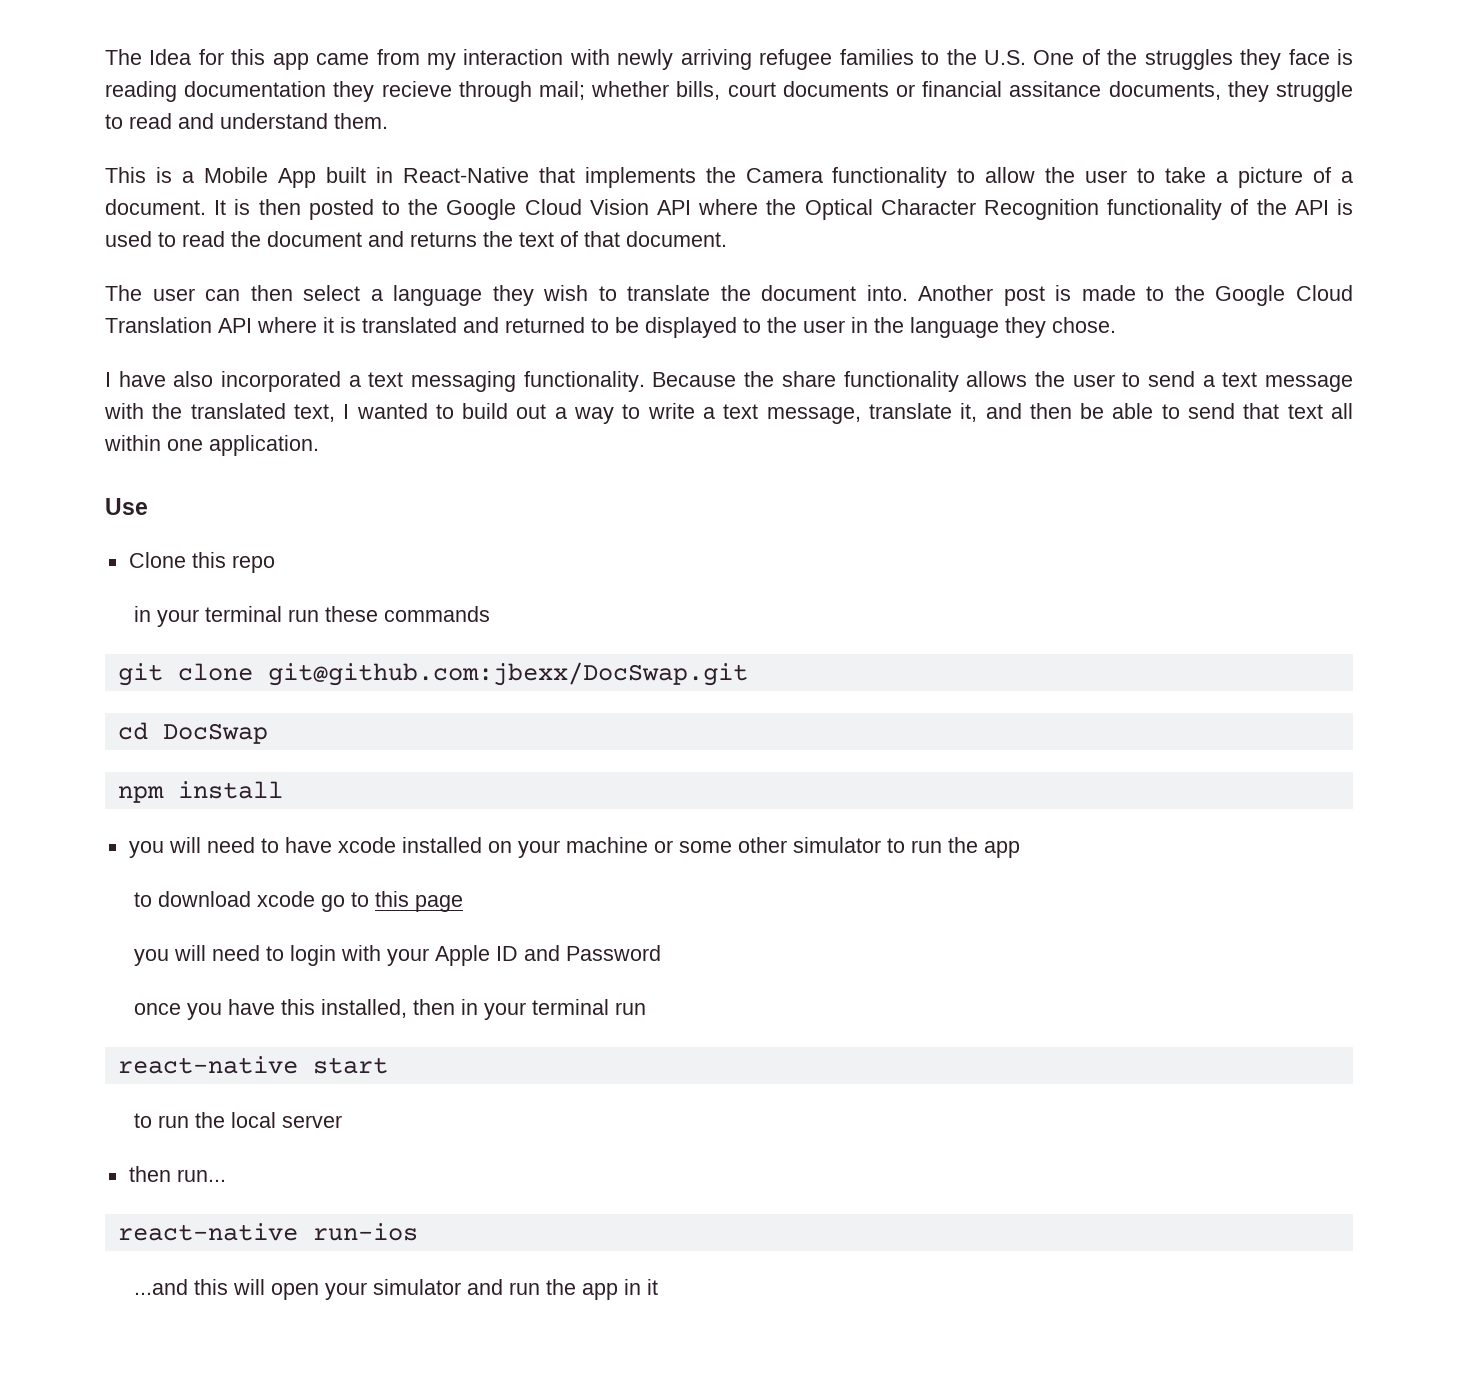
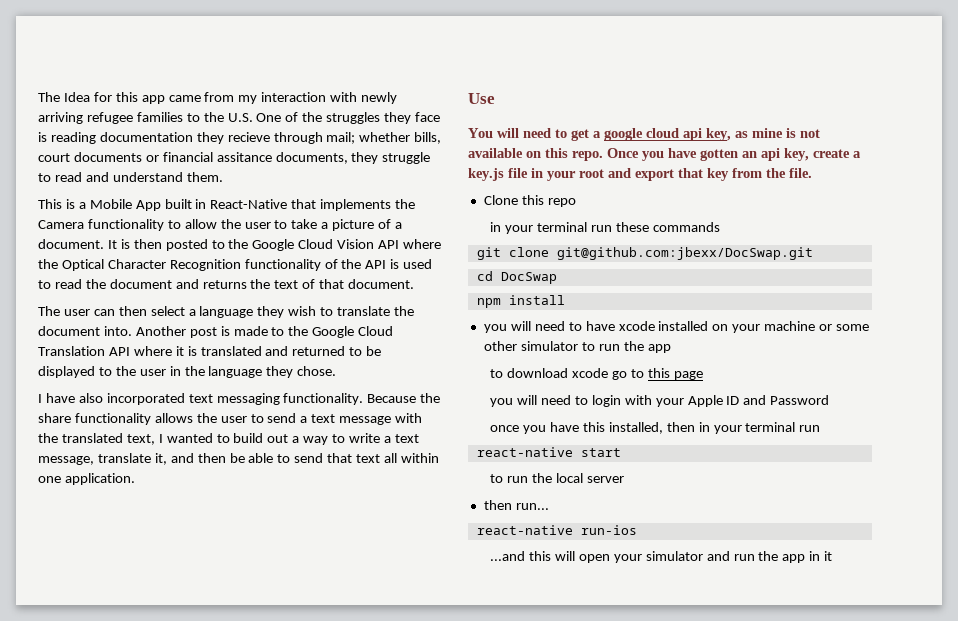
[348,375,361,387] a -> (185, 399) none
(148, 506) none -> [468,128,820,141] [468,148,861,161] [468,168,812,181] // You will need to get a google cloud api key, as mine is not available on this repo. Once you have gotten an api key, create a key.js file in your root and export that key from the file.

